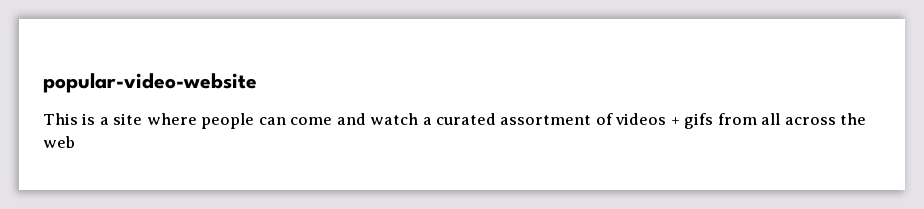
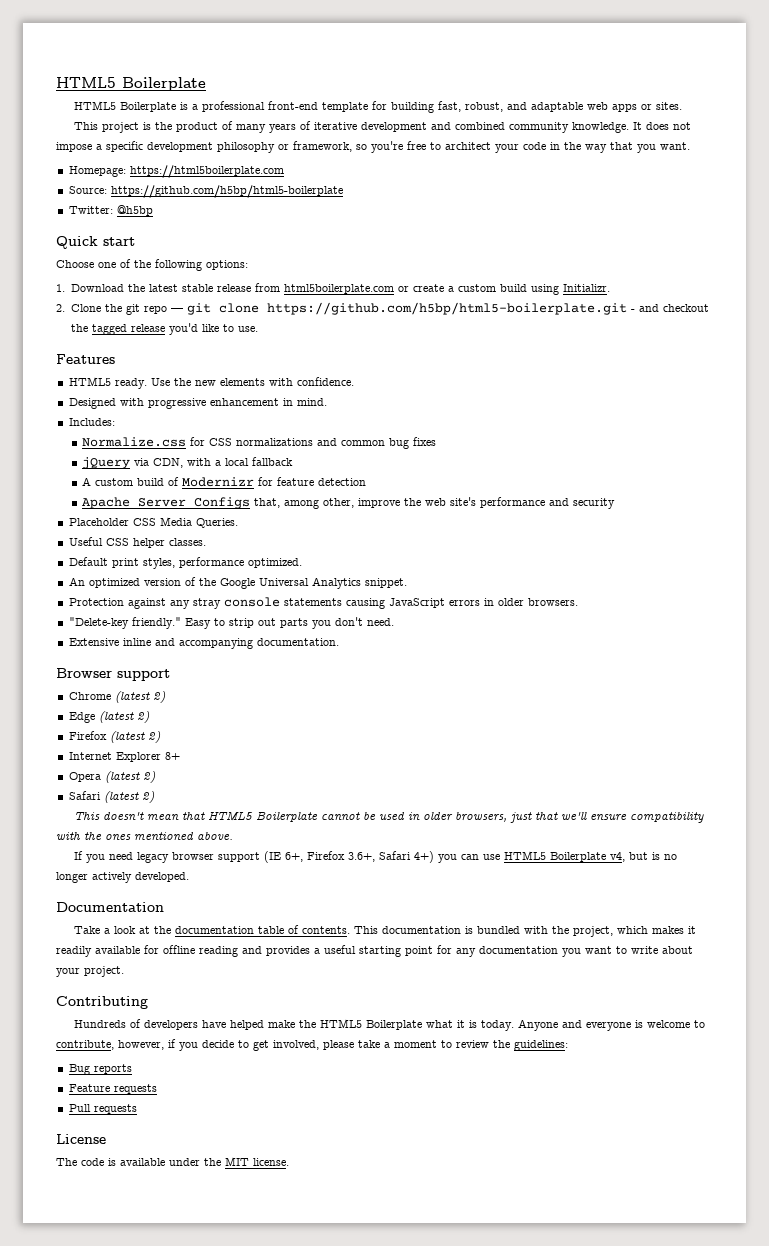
[43,73,257,93] [43,113,867,129] [43,136,75,148] popular-video-website // This is a site where people can come and watch a curated assortment of videos + gifs from all across the web -> [56,77,206,91] [74,101,683,113] [74,121,692,133] [56,141,690,153] [68,165,284,178] [68,185,343,198] [68,205,153,216] [56,236,135,249] [56,259,248,271] [56,283,610,295] [56,302,709,315] [70,323,258,335] [56,354,115,364] [68,377,354,389] [68,398,327,409] [68,418,115,426] [81,437,436,449] [81,457,293,469] [81,477,366,487] [81,497,615,509] [68,517,238,528] [68,537,206,548] [68,557,302,569] [68,577,407,589] [68,597,578,609] [68,617,394,629] [68,638,339,649] [56,668,170,681] [68,691,166,703] [68,711,150,723] [68,731,161,743] [68,752,180,762] [68,771,156,783] [68,791,155,803] [74,811,705,823] [56,831,233,841] [74,851,678,863] [56,872,189,883] [56,902,164,912] [74,925,697,937] [56,945,693,957] [56,966,124,977] [56,996,148,1009] [74,1019,706,1031] [56,1039,568,1051] [68,1064,132,1075] [68,1084,157,1094] [68,1104,137,1114] [56,1134,106,1144] [56,1157,289,1166] HTML5 Boilerplate // HTML5 Boilerplate is a professional front-end template for building fast, robust, and adaptable web apps or sites. // This project is the product of many years of iterative development and combined community knowledge. It does not impose a specific development philosophy or framework, so you're free to architect your code in the way that you want. // Homepage: https://html5boilerplate.com // Source: https://github.com/h5bp/html5-boilerplate // Twitter: @h5bp // Quick start // Choose one of the following options: // 1. Download the latest stable release from html5boilerplate.com or create a custom build using Initializr. // 2. Clone the git repo — git clone https://github.com/h5bp/html5-boilerplate.git - and checkout the tagged release you'd like to use. // Features // HTML5 ready. Use the new elements with confidence. // Designed with progressive enhancement in mind. // Includes: // Normalize.css for CSS normalizations and common bug fixes // jQuery via CDN, with a local fallback // A custom build of Modernizr for feature detection // Apache Server Configs that, among other, improve the web site's performance and security // Placeholder CSS Media Queries. // Useful CSS helper classes. // Default print styles, performance optimized. // An optimized version of the Google Universal Analytics snippet. // Protection against any stray console statements causing JavaScript errors in older browsers. // "Delete-key friendly." Easy to strip out parts you don't need. // Extensive inline and accompanying documentation. // Browser support // Chrome (latest 2) // Edge (latest 2) // Firefox (latest 2) // Internet Explorer 8+ // Opera (latest 2) // Safari (latest 2) // This doesn't mean that HTML5 Boilerplate cannot be used in older browsers, just that we'll ensure compatibility with the ones mentioned above. // If you need legacy browser support (IE 6+, Firefox 3.6+, Safari 4+) you can use HTML5 Boilerplate v4, but is no longer actively developed. // Documentation // Take a look at the documentation table of contents. This documentation is bundled with the project, which makes it readily available for offline reading and provides a useful starting point for any documentation you want to write about your project. // Contributing // Hundreds of developers have helped make the HTML5 Boilerplate what it is today. Anyone and everyone is welcome to contribute, however, if you decide to get involved, please take a moment to review the guidelines: // Bug reports // Feature requests // Pull requests // License // The code is available under the MIT license.

